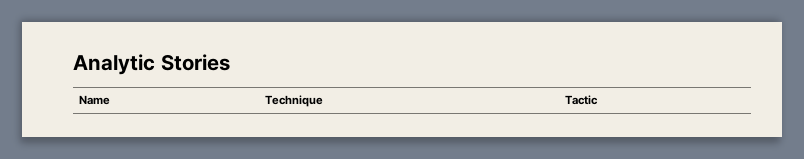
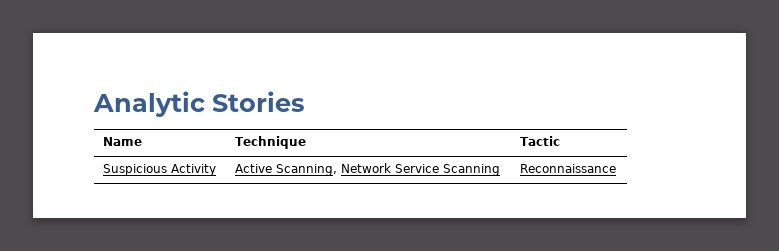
(598, 100) none -> [103,164,217,176] [235,163,501,176] [520,164,617,173] // Suspicious Activity | Active Scanning, Network Service Scanning | Reconnaissance

